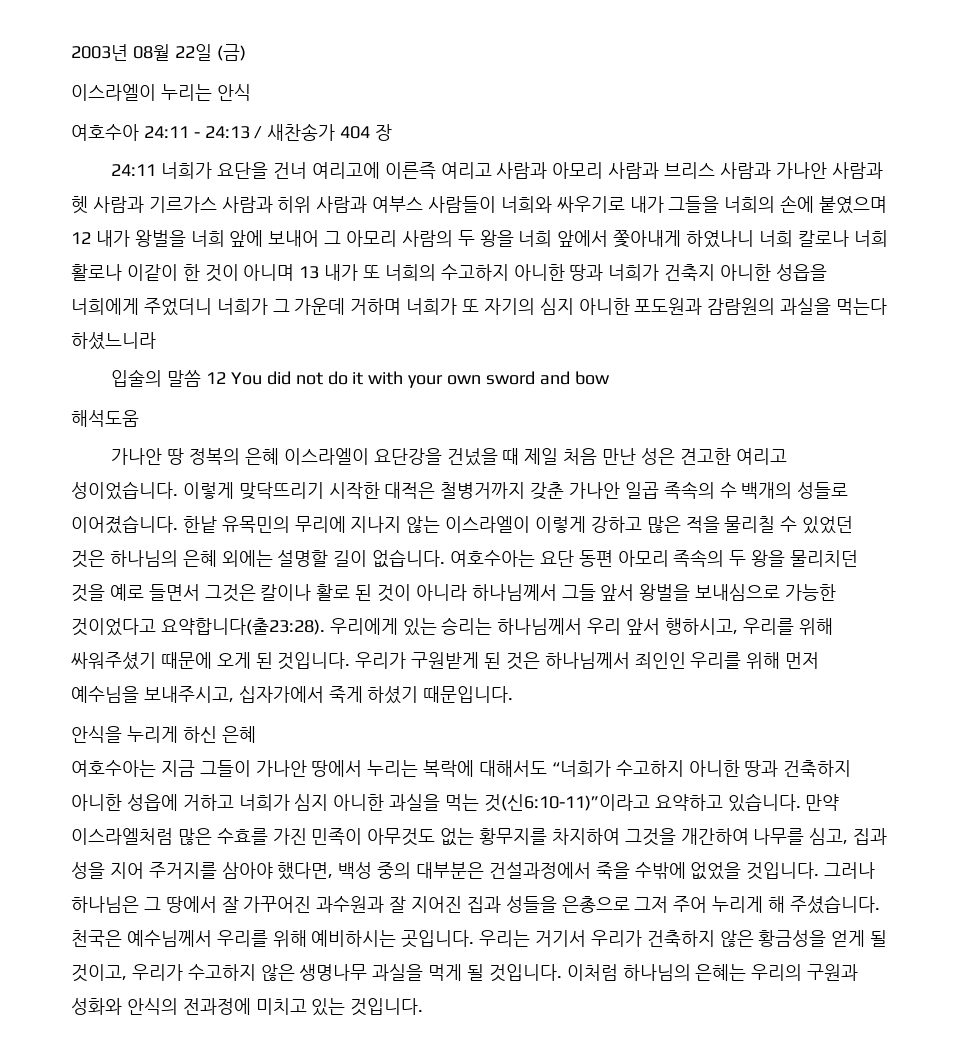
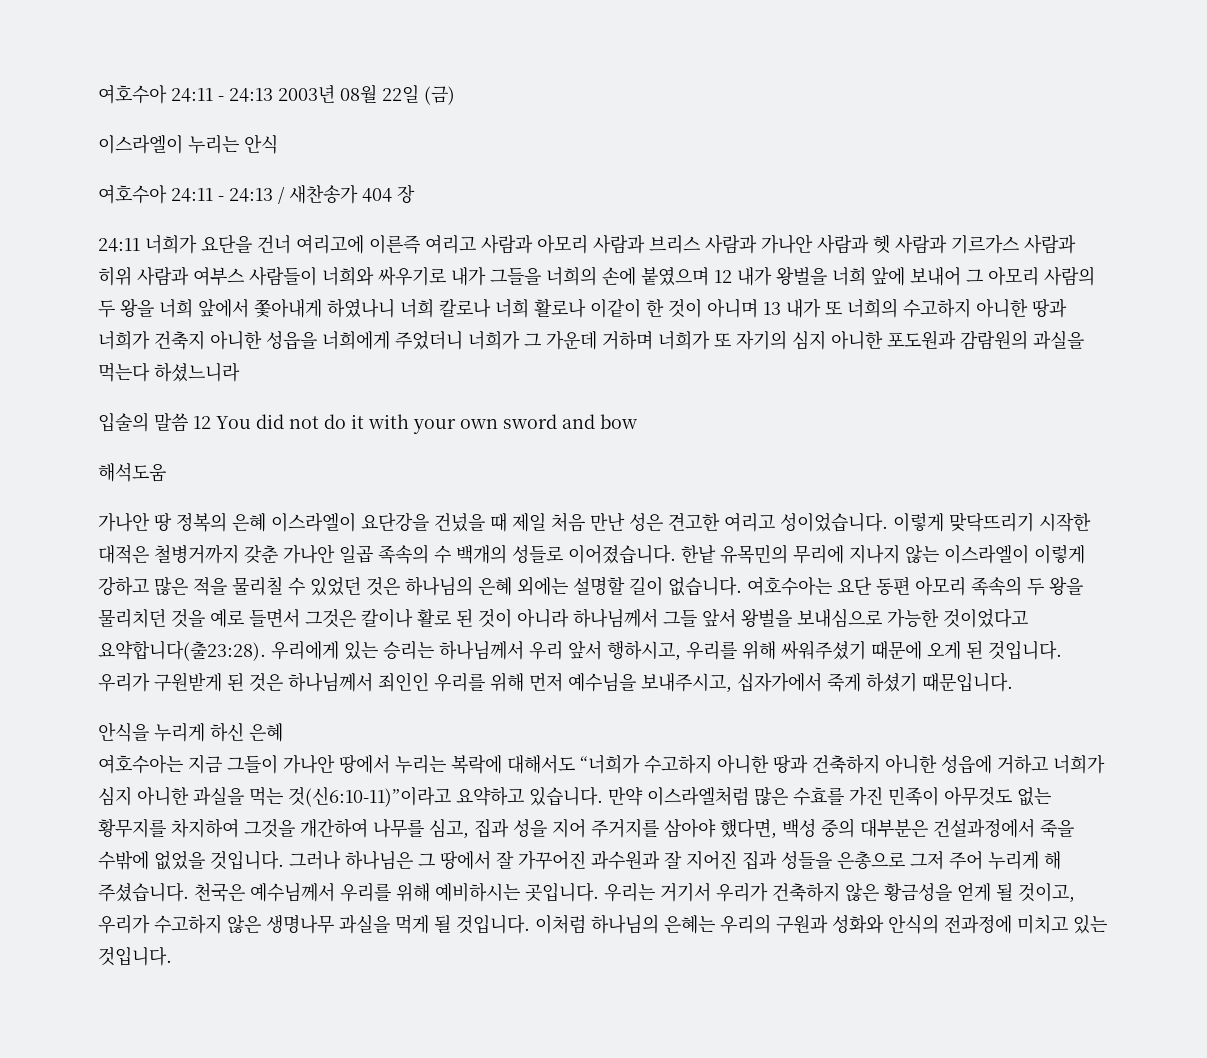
(71, 52) none -> [98,85,273,104] 여호수아 24:11 - 24:13

